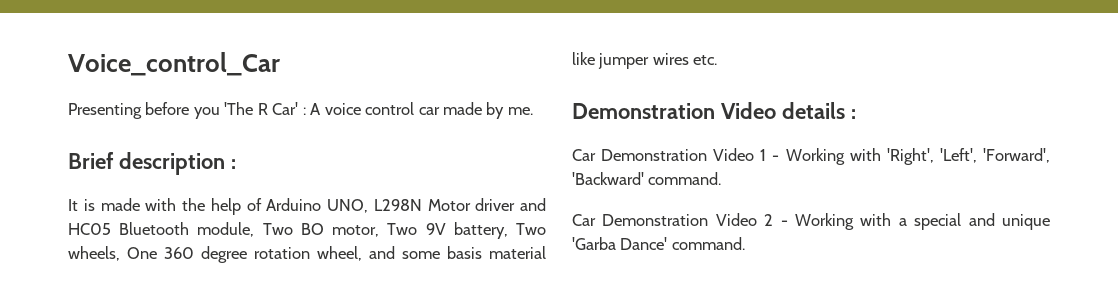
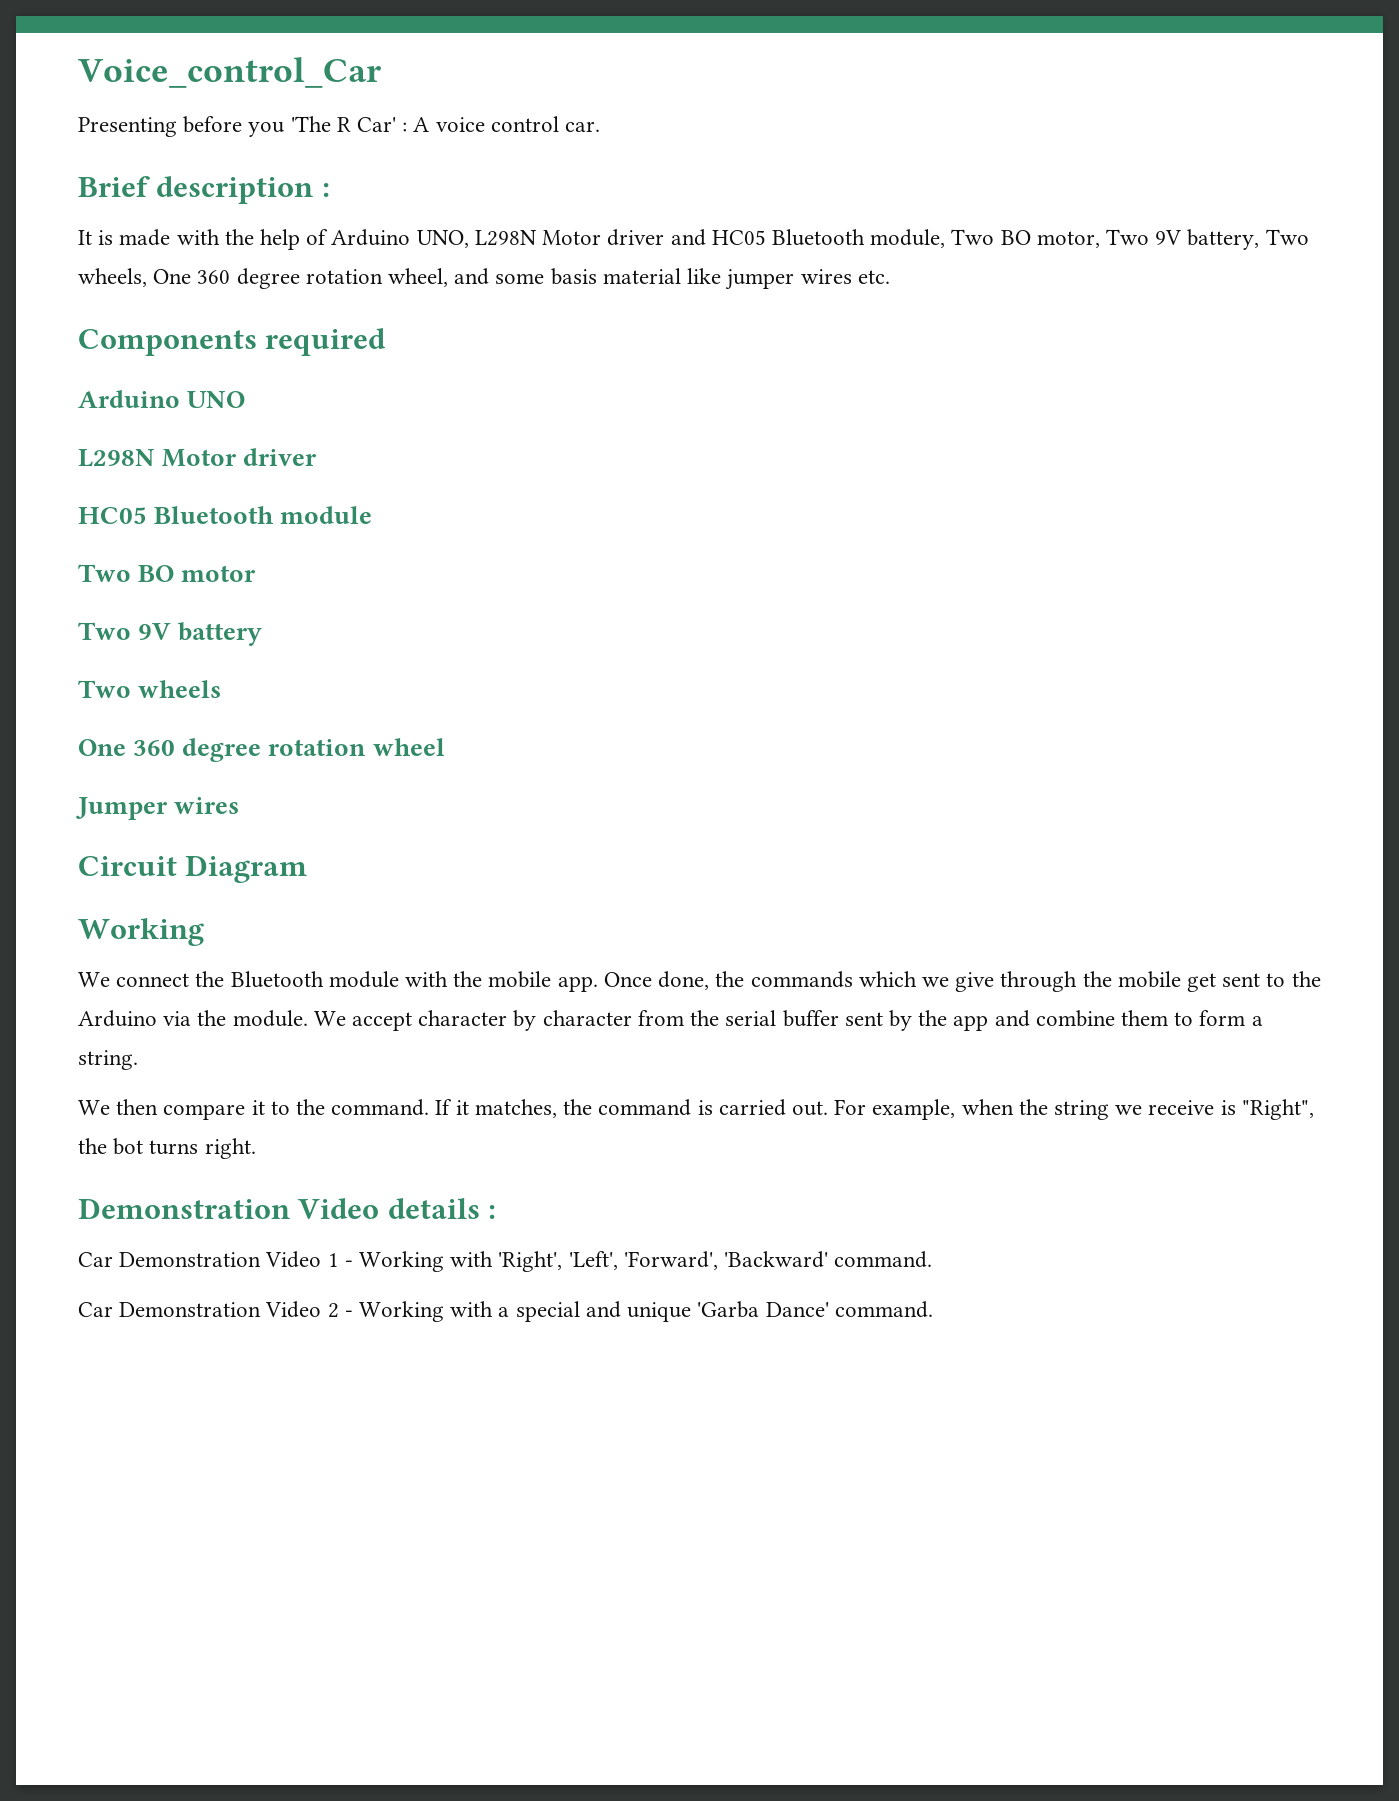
[418,102,533,119] car made by me. -> [565,121,601,132] car.
(718, 60) none -> [78,328,387,356] [78,390,246,408] [78,448,318,467] [78,506,373,524] [78,564,257,582] [78,622,263,646] [78,680,222,698] [78,738,445,762] [76,797,240,820] [78,855,308,883] [78,918,204,946] [78,971,1321,992] [78,1010,1263,1031] [78,1050,138,1070] [78,1099,1314,1120] [78,1138,256,1159] // Components required // Arduino UNO // L298N Motor driver // HC05 Bluetooth module // Two BO motor // Two 9V battery // Two wheels // One 360 degree rotation wheel // Jumper wires // Circuit Diagram // Working // We connect the Bluetooth module with the mobile app. Once done, the commands which we give through the mobile get sent to the Arduino via the module. We accept character by character from the serial buffer sent by the app and combine them to form a string. // We then compare it to the command. If it matches, the command is carried out. For example, when the string we receive is "Right", the bot turns right.

